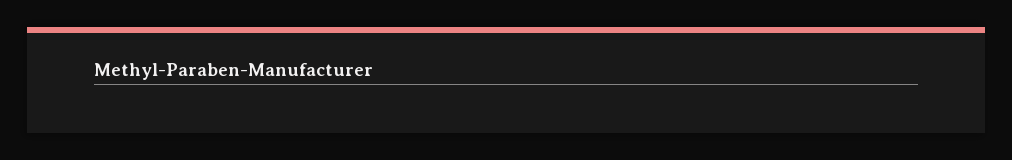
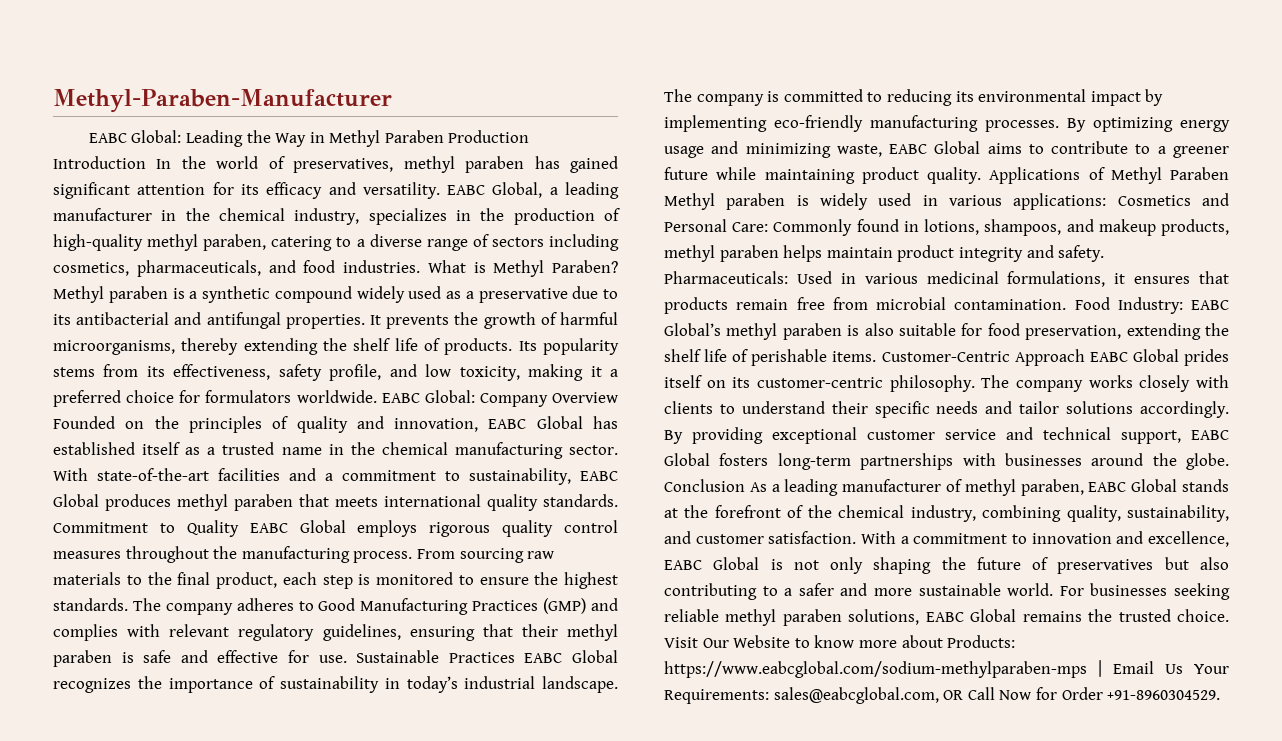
(373, 71) none -> [88,130,530,147] [53,156,618,173] [53,182,620,199] [53,208,620,225] [53,234,620,251] [53,260,618,277] [53,286,618,303] [53,312,618,329] [53,338,619,355] [53,364,618,381] [53,390,618,407] [53,416,618,433] [53,442,619,459] [53,468,618,485] [53,494,618,511] [53,520,618,537] [53,546,555,563] [53,572,618,589] [53,598,618,615] [53,624,618,641] [53,650,618,667] [53,676,618,693] [664,89,1164,106] [664,115,1230,132] [664,141,1229,158] [664,167,1229,184] [664,193,1229,210] [664,219,1229,236] [664,245,1105,262] [664,271,1229,287] [664,297,1229,314] [664,323,1229,340] [664,349,1229,366] [664,375,1229,392] [664,401,1229,418] [664,427,1229,444] [664,453,1229,470] [664,479,1229,496] [664,505,1229,522] [664,531,1229,547] [664,557,1229,574] [664,583,1230,600] [664,609,1229,626] [664,635,1016,648] [664,660,1229,678] [664,687,1221,704] // EABC Global: Leading the Way in Methyl Paraben Production Introduction In the world of preservatives, methyl paraben has gained significant attention for its efficacy and versatility. EABC Global, a leading manufacturer in the chemical industry, specializes in the production of high-quality methyl paraben, catering to a diverse range of sectors including cosmetics, pharmaceuticals, and food industries. What is Methyl Paraben? Methyl paraben is a synthetic compound widely used as a preservative due to its antibacterial and antifungal properties. It prevents the growth of harmful microorganisms, thereby extending the shelf life of products. Its popularity stems from its effectiveness, safety profile, and low toxicity, making it a preferred choice for formulators worldwide. EABC Global: Company Overview Founded on the principles of quality and innovation, EABC Global has established itself as a trusted name in the chemical manufacturing sector. With state-of-the-art facilities and a commitment to sustainability, EABC Global produces methyl paraben that meets international quality standards. Commitment to Quality EABC Global employs rigorous quality control measures throughout the manufacturing process. From sourcing raw materials to the final product, each step is monitored to ensure the highest standards. The company adheres to Good Manufacturing Practices (GMP) and complies with relevant regulatory guidelines, ensuring that their methyl paraben is safe and effective for use. Sustainable Practices EABC Global recognizes the importance of sustainability in today’s industrial landscape. The company is committed to reducing its environmental impact by implementing eco-friendly manufacturing processes. By optimizing energy usage and minimizing waste, EABC Global aims to contribute to a greener future while maintaining product quality. Applications of Methyl Paraben Methyl paraben is widely used in various applications: Cosmetics and Personal Care: Commonly found in lotions, shampoos, and makeup products, methyl paraben helps maintain product integrity and safety. Pharmaceuticals: Used in various medicinal formulations, it ensures that products remain free from microbial contamination. Food Industry: EABC Global’s methyl paraben is also suitable for food preservation, extending the shelf life of perishable items. Customer-Centric Approach EABC Global prides itself on its customer-centric philosophy. The company works closely with clients to understand their specific needs and tailor solutions accordingly. By providing exceptional customer service and technical support, EABC Global fosters long-term partnerships with businesses around the globe. Conclusion As a leading manufacturer of methyl paraben, EABC Global stands at the forefront of the chemical industry, combining quality, sustainability, and customer satisfaction. With a commitment to innovation and excellence, EABC Global is not only shaping the future of preservatives but also contributing to a safer and more sustainable world. For businesses seeking reliable methyl paraben solutions, EABC Global remains the trusted choice. Visit Our Website to know more about Products: https://www.eabcglobal.com/sodium-methylparaben-mps | Email Us Your Requirements: sales@eabcglobal.com, OR Call Now for Order +91-8960304529.

